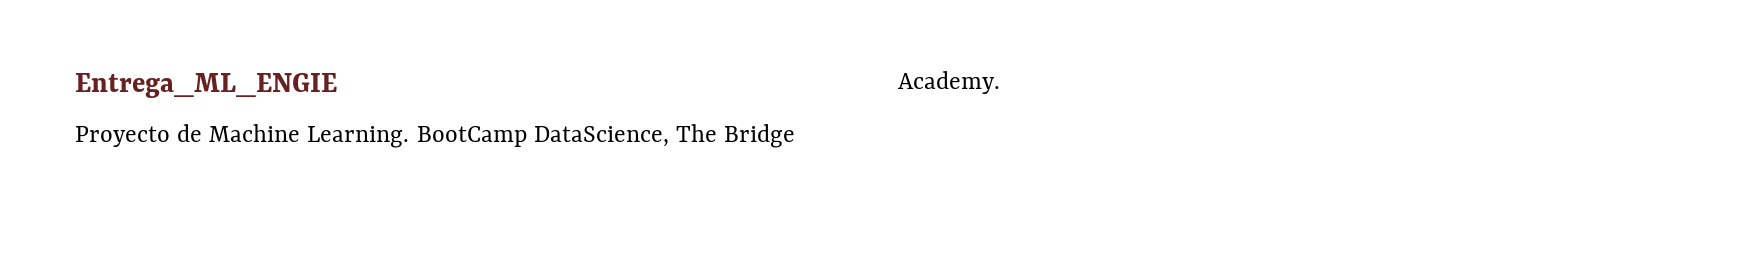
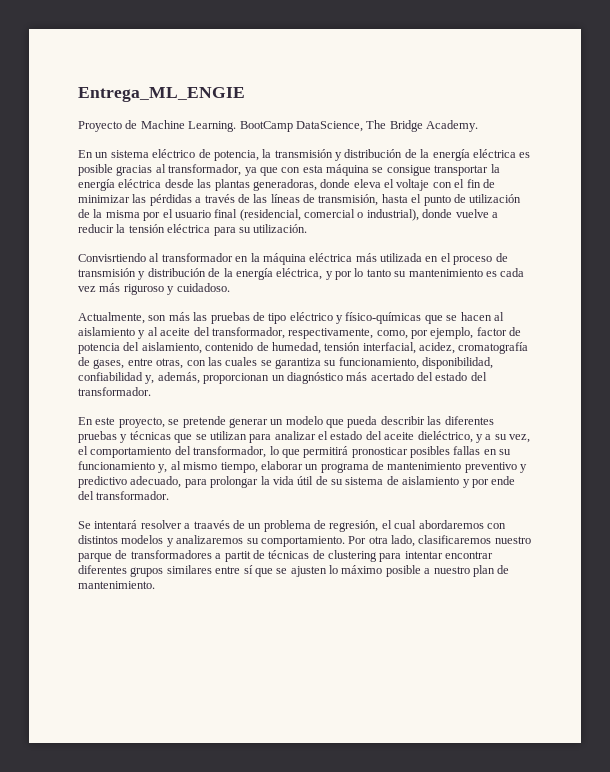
(1000, 82) none -> [78,149,531,161] [78,164,500,176] [78,179,495,191] [78,194,522,206] [78,209,498,221] [78,224,308,236] [78,253,508,265] [78,268,525,280] [78,283,230,295] [78,312,504,324] [78,327,522,339] [78,342,529,354] [78,357,494,369] [78,372,487,384] [78,387,151,396] [78,416,494,428] [78,431,530,443] [78,446,512,458] [78,461,528,473] [78,476,516,488] [78,491,170,500] [78,520,506,532] [78,535,531,547] [78,550,494,562] [78,565,510,577] [78,581,155,589] // En un sistema eléctrico de potencia, la transmisión y distribución de la energía eléctrica es posible gracias al transformador, ya que con esta máquina se consigue transportar la energía eléctrica desde las plantas generadoras, donde eleva el voltaje con el fin de minimizar las pérdidas a través de las líneas de transmisión, hasta el punto de utilización de la misma por el usuario final (residencial, comercial o industrial), donde vuelve a reducir la tensión eléctrica para su utilización. // Convisrtiendo al transformador en la máquina eléctrica más utilizada en el proceso de transmisión y distribución de la energía eléctrica, y por lo tanto su mantenimiento es cada vez más riguroso y cuidadoso. // Actualmente, son más las pruebas de tipo eléctrico y físico-químicas que se hacen al aislamiento y al aceite del transformador, respectivamente, como, por ejemplo, factor de potencia del aislamiento, contenido de humedad, tensión interfacial, acidez, cromatografía de gases, entre otras, con las cuales se garantiza su funcionamiento, disponibilidad, confiabilidad y, además, proporcionan un diagnóstico más acertado del estado del transformador. // En este proyecto, se pretende generar un modelo que pueda describir las diferentes pruebas y técnicas que se utilizan para analizar el estado del aceite dieléctrico, y a su vez, el comportamiento del transformador, lo que permitirá pronosticar posibles fallas en su funcionamiento y, al mismo tiempo, elaborar un programa de mantenimiento preventivo y predictivo adecuado, para prolongar la vida útil de su sistema de aislamiento y por ende del transformador. // Se intentará resolver a traavés de un problema de regresión, el cual abordaremos con distintos modelos y analizaremos su comportamiento. Por otra lado, clasificaremos nuestro parque de transformadores a partit de técnicas de clustering para intentar encontrar diferentes grupos similares entre sí que se ajusten lo máximo posible a nuestro plan de mantenimiento.

